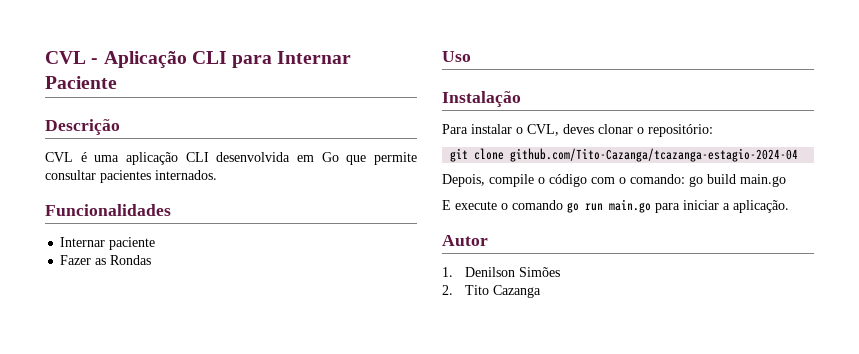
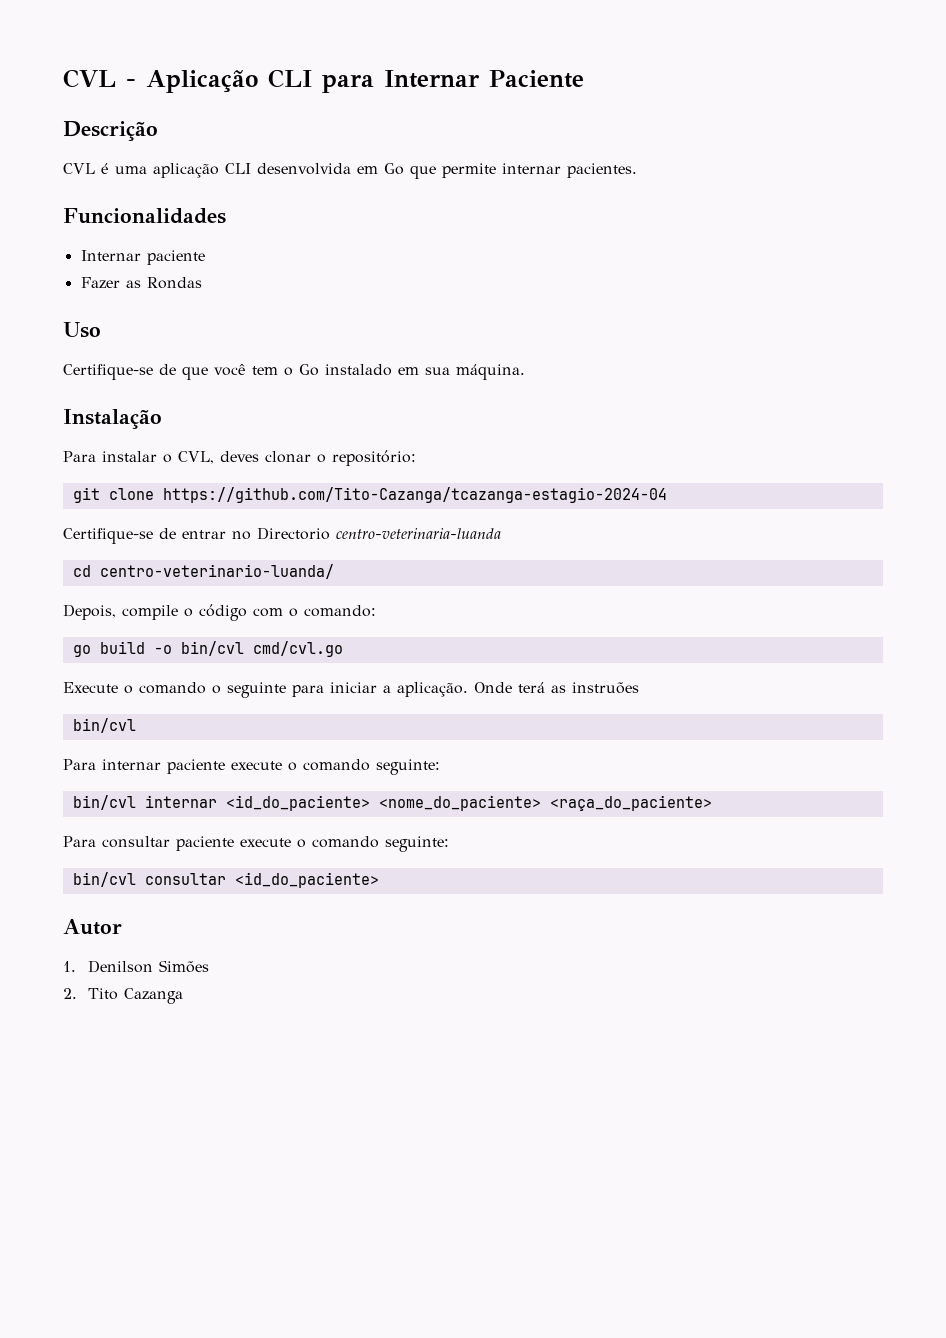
[45,170,217,183] consultar pacientes internados. -> [502,163,637,178] internar pacientes.
(471, 56) none -> [63,364,525,380] // Certifique-se de que você tem o Go instalado em sua máquina.
[510,148,799,162] github.com/Tito-Cazanga/tcazanga-estagio-2024-04 -> [162,487,667,503] [63,527,501,544] [72,564,334,579] https://github.com/Tito-Cazanga/tcazanga-estagio-2024-04 // Certifique-se de entrar no Directorio centro-veterinaria-luanda // cd centro-veterinario-luanda/
(685, 179) none -> (376, 611) //
[740,174,786,187] [442,199,789,213] main.go // E execute o comando go run main.go para iniciar a aplicação. -> [153,641,343,657] [63,682,639,698] [72,718,136,733] [63,759,440,775] [72,795,712,811] [63,836,449,852] [72,872,379,888] -o bin/cvl cmd/cvl.go // Execute o comando o seguinte para iniciar a aplicação. Onde terá as instruões // bin/cvl // Para internar paciente execute o comando seguinte: // bin/cvl internar <id_do_paciente> <nome_do_paciente> <raça_do_paciente> // Para consultar paciente execute o comando seguinte: // bin/cvl consultar <id_do_paciente>

